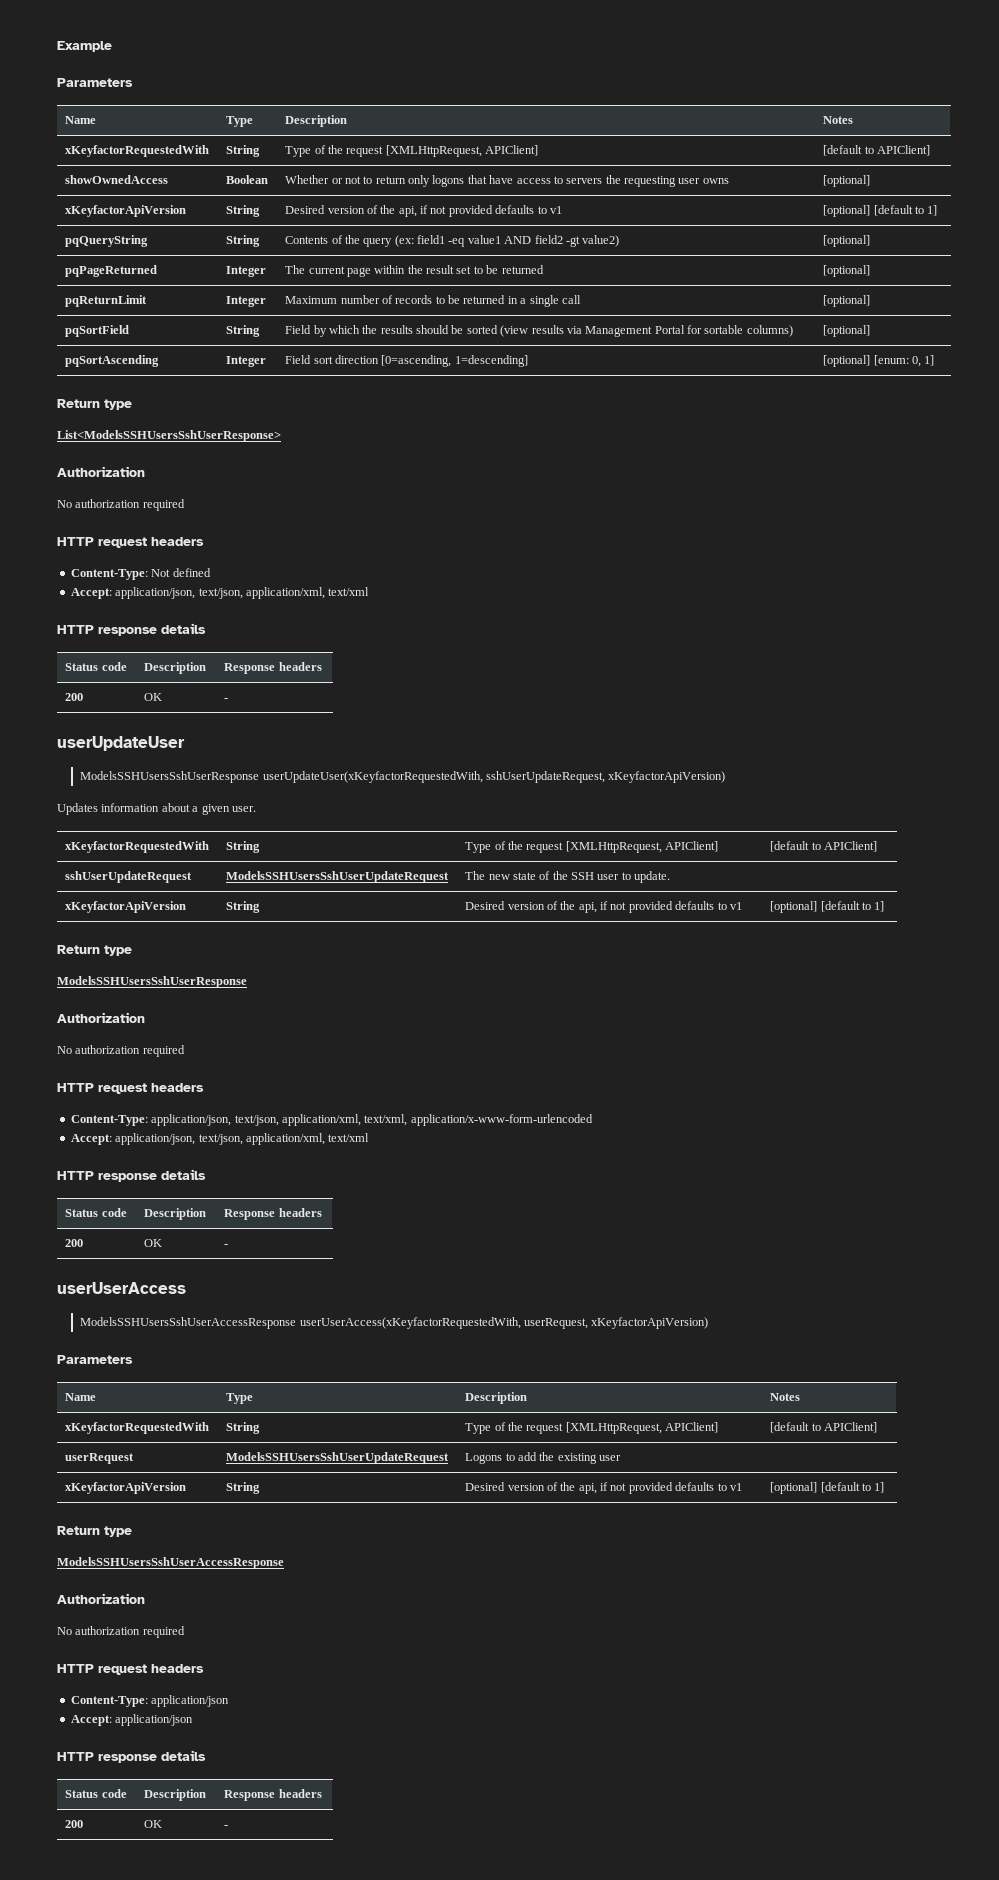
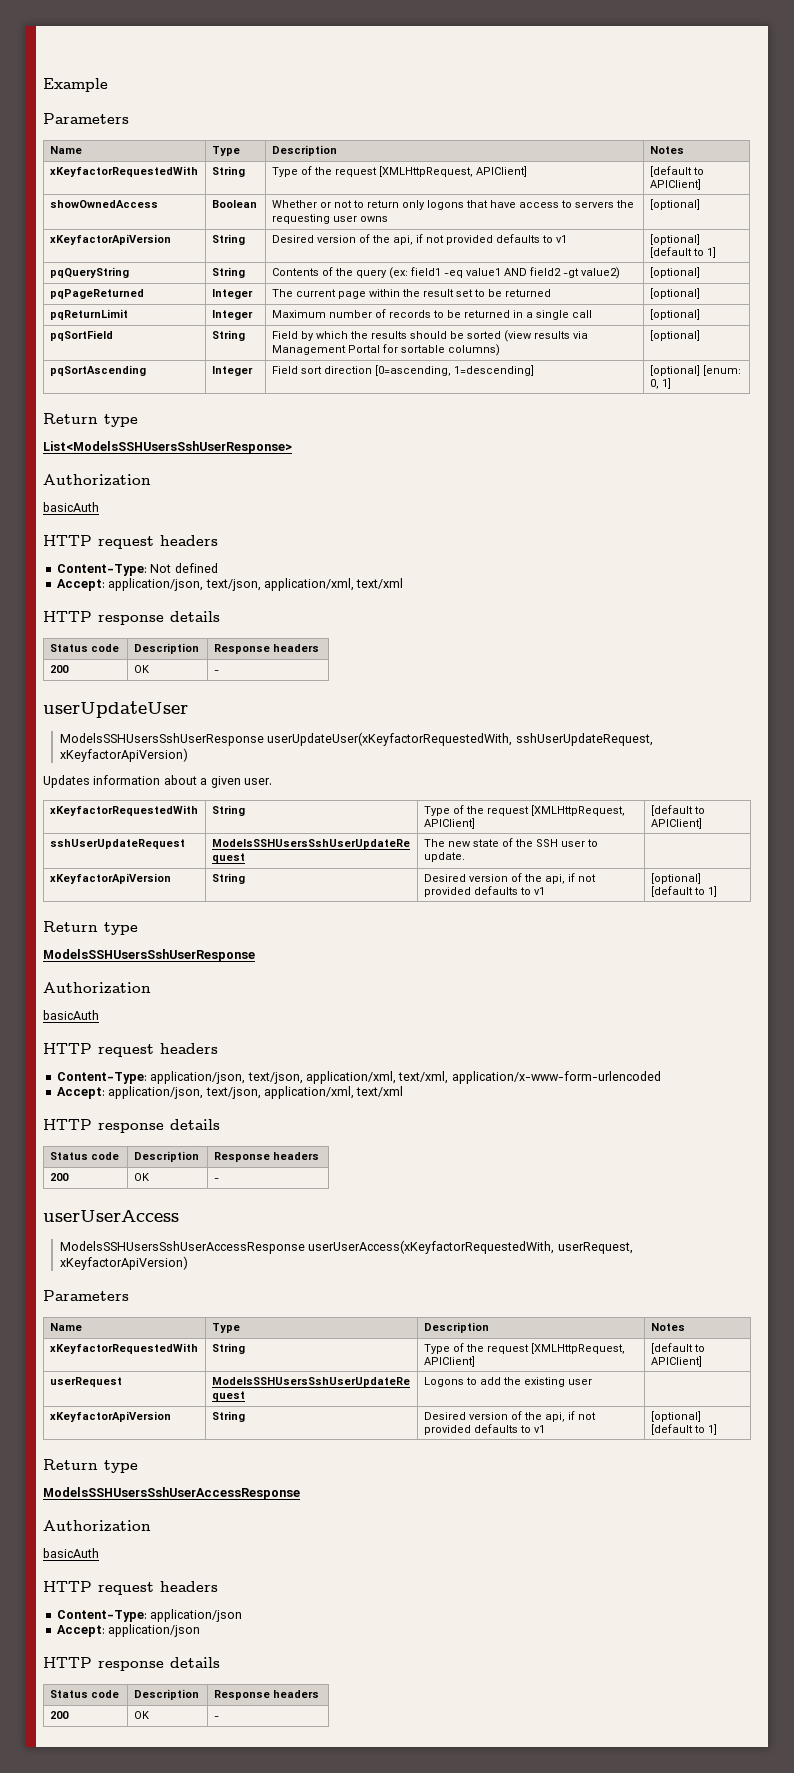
[57,499,185,511] No authorization required -> [43,502,99,512] basicAuth
[57,1045,185,1057] No authorization required -> [43,1010,99,1020] basicAuth
[57,1626,185,1638] No authorization required -> [43,1548,99,1558] basicAuth

